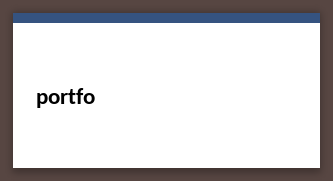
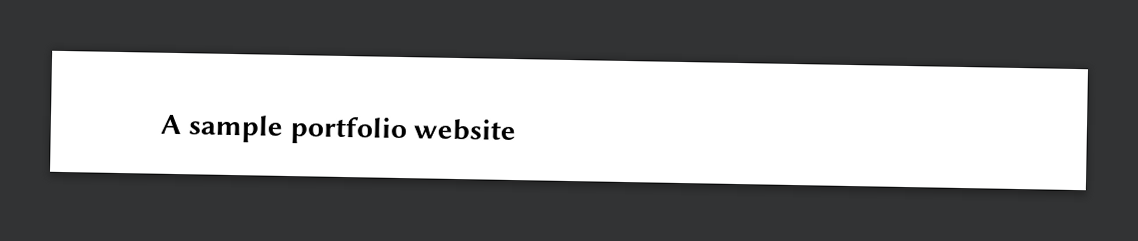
[36,88,95,108] portfo -> [160,114,517,146] A sample portfolio website

